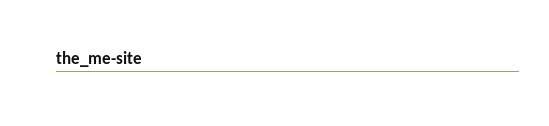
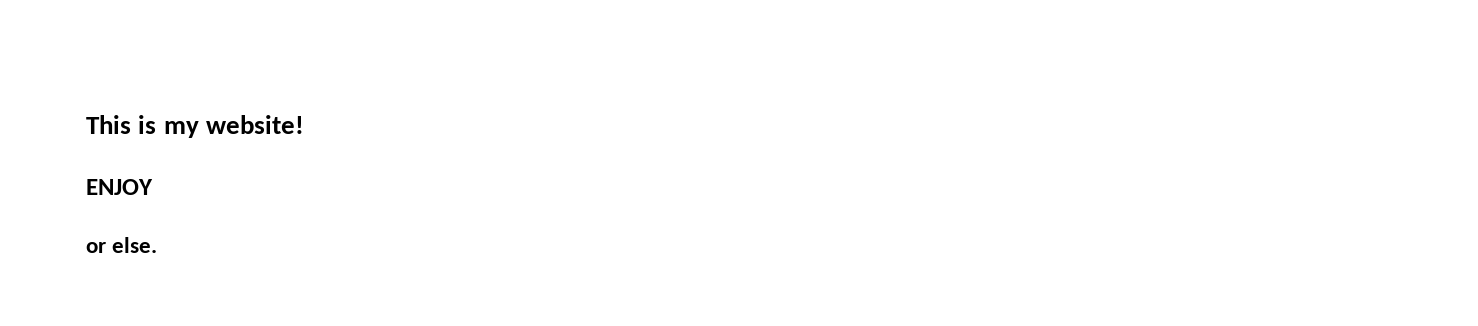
[56,51,142,67] the_me-site -> [86,115,304,138] [86,179,153,195] [86,237,158,253] This is my website! // ENJOY // or else.

